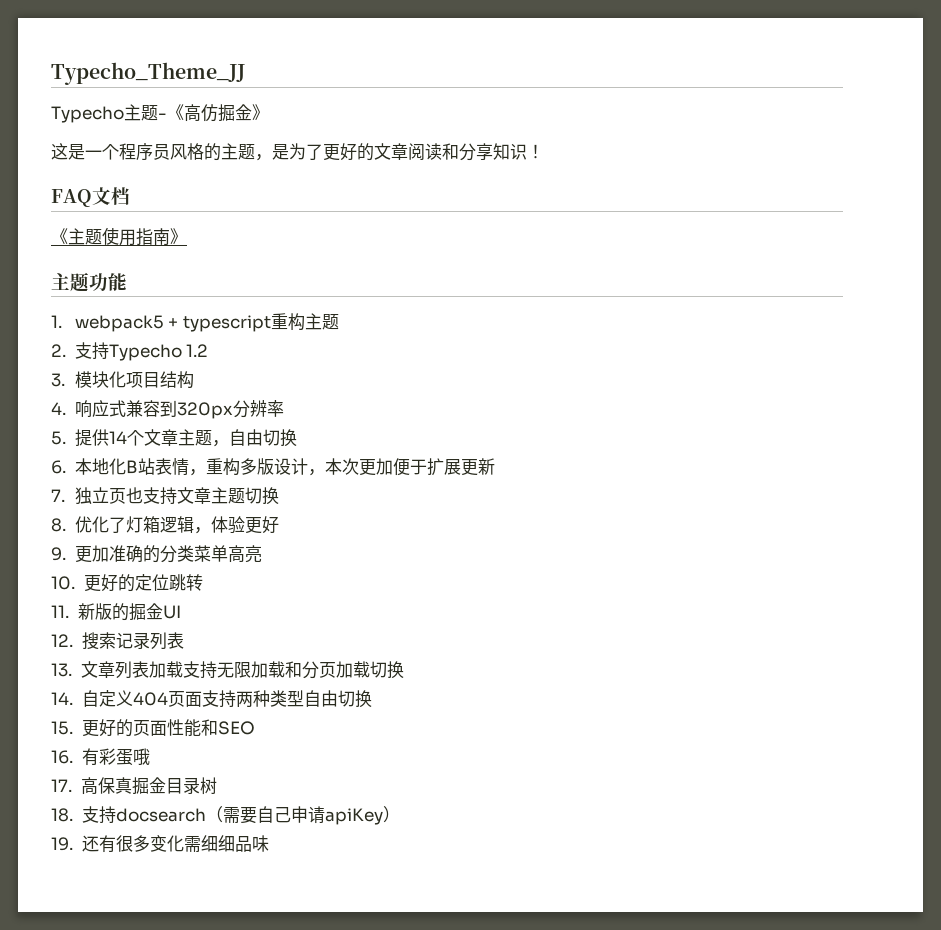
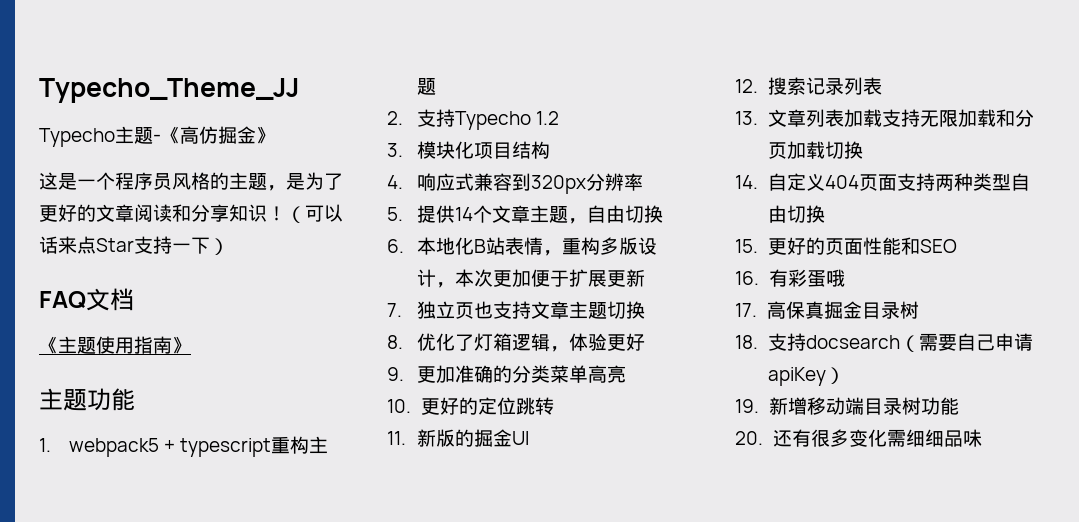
(544, 151) none -> [286,204,343,223] [39,236,229,255] （可以话来点Star支持一下）
(73, 844) none -> [768,397,959,415] [735,431,763,445] 新增移动端目录树功能 // 20.

